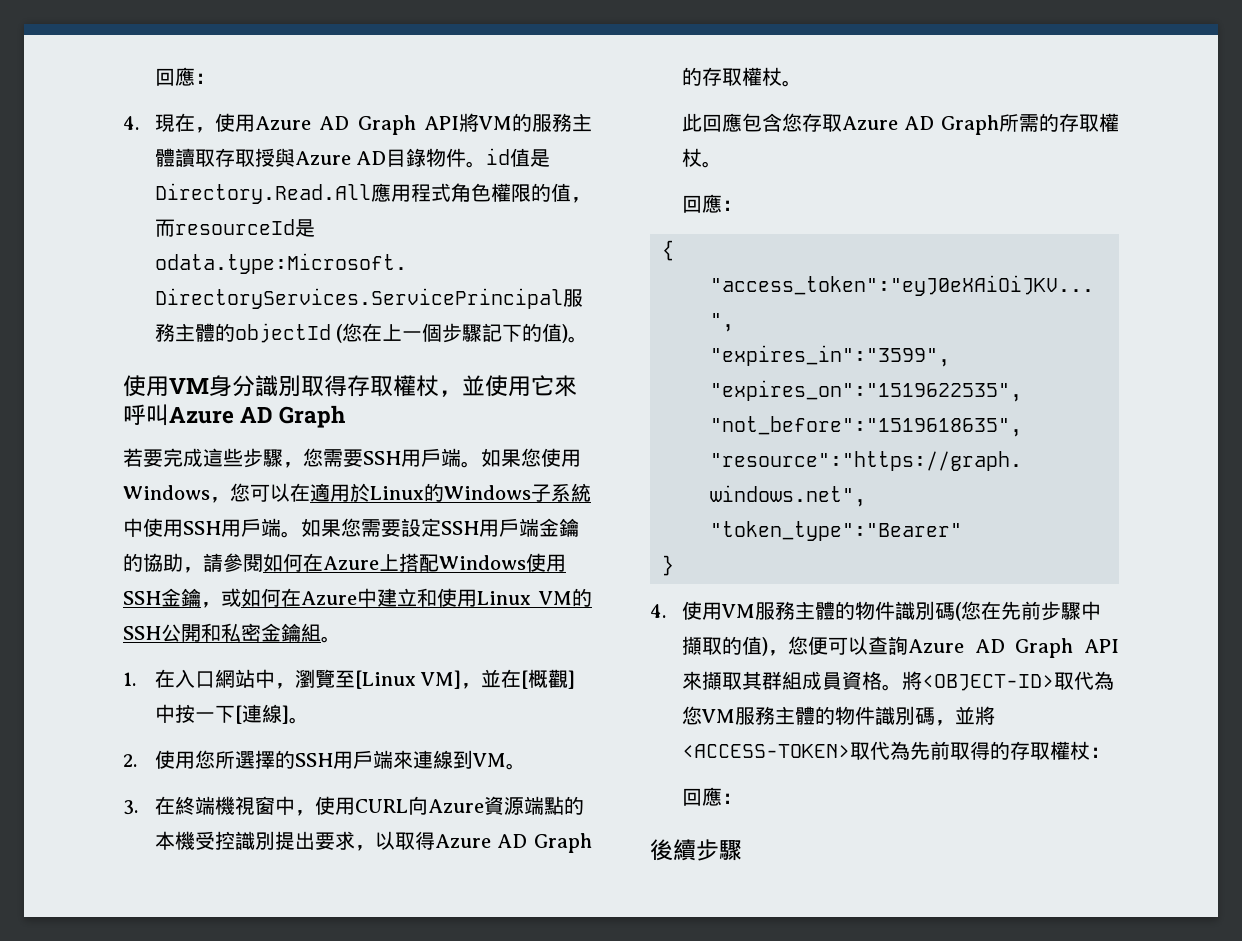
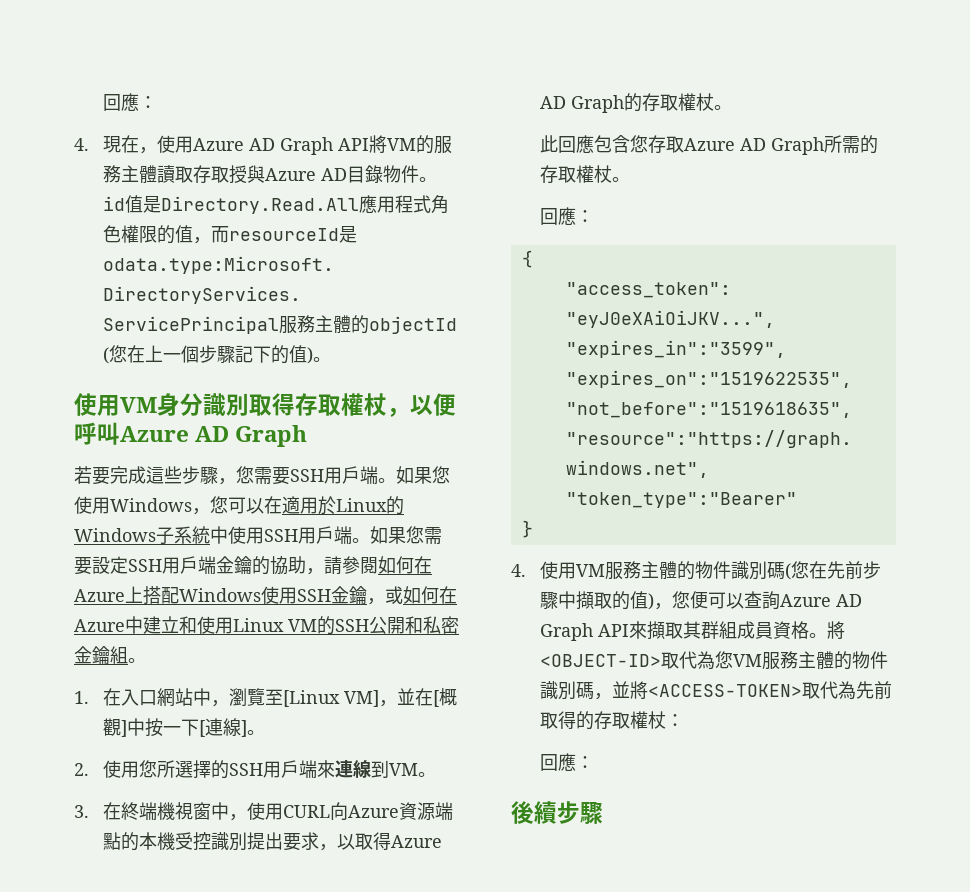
[462,375,577,397] 並使用它來 -> [410,393,456,416] 以便

